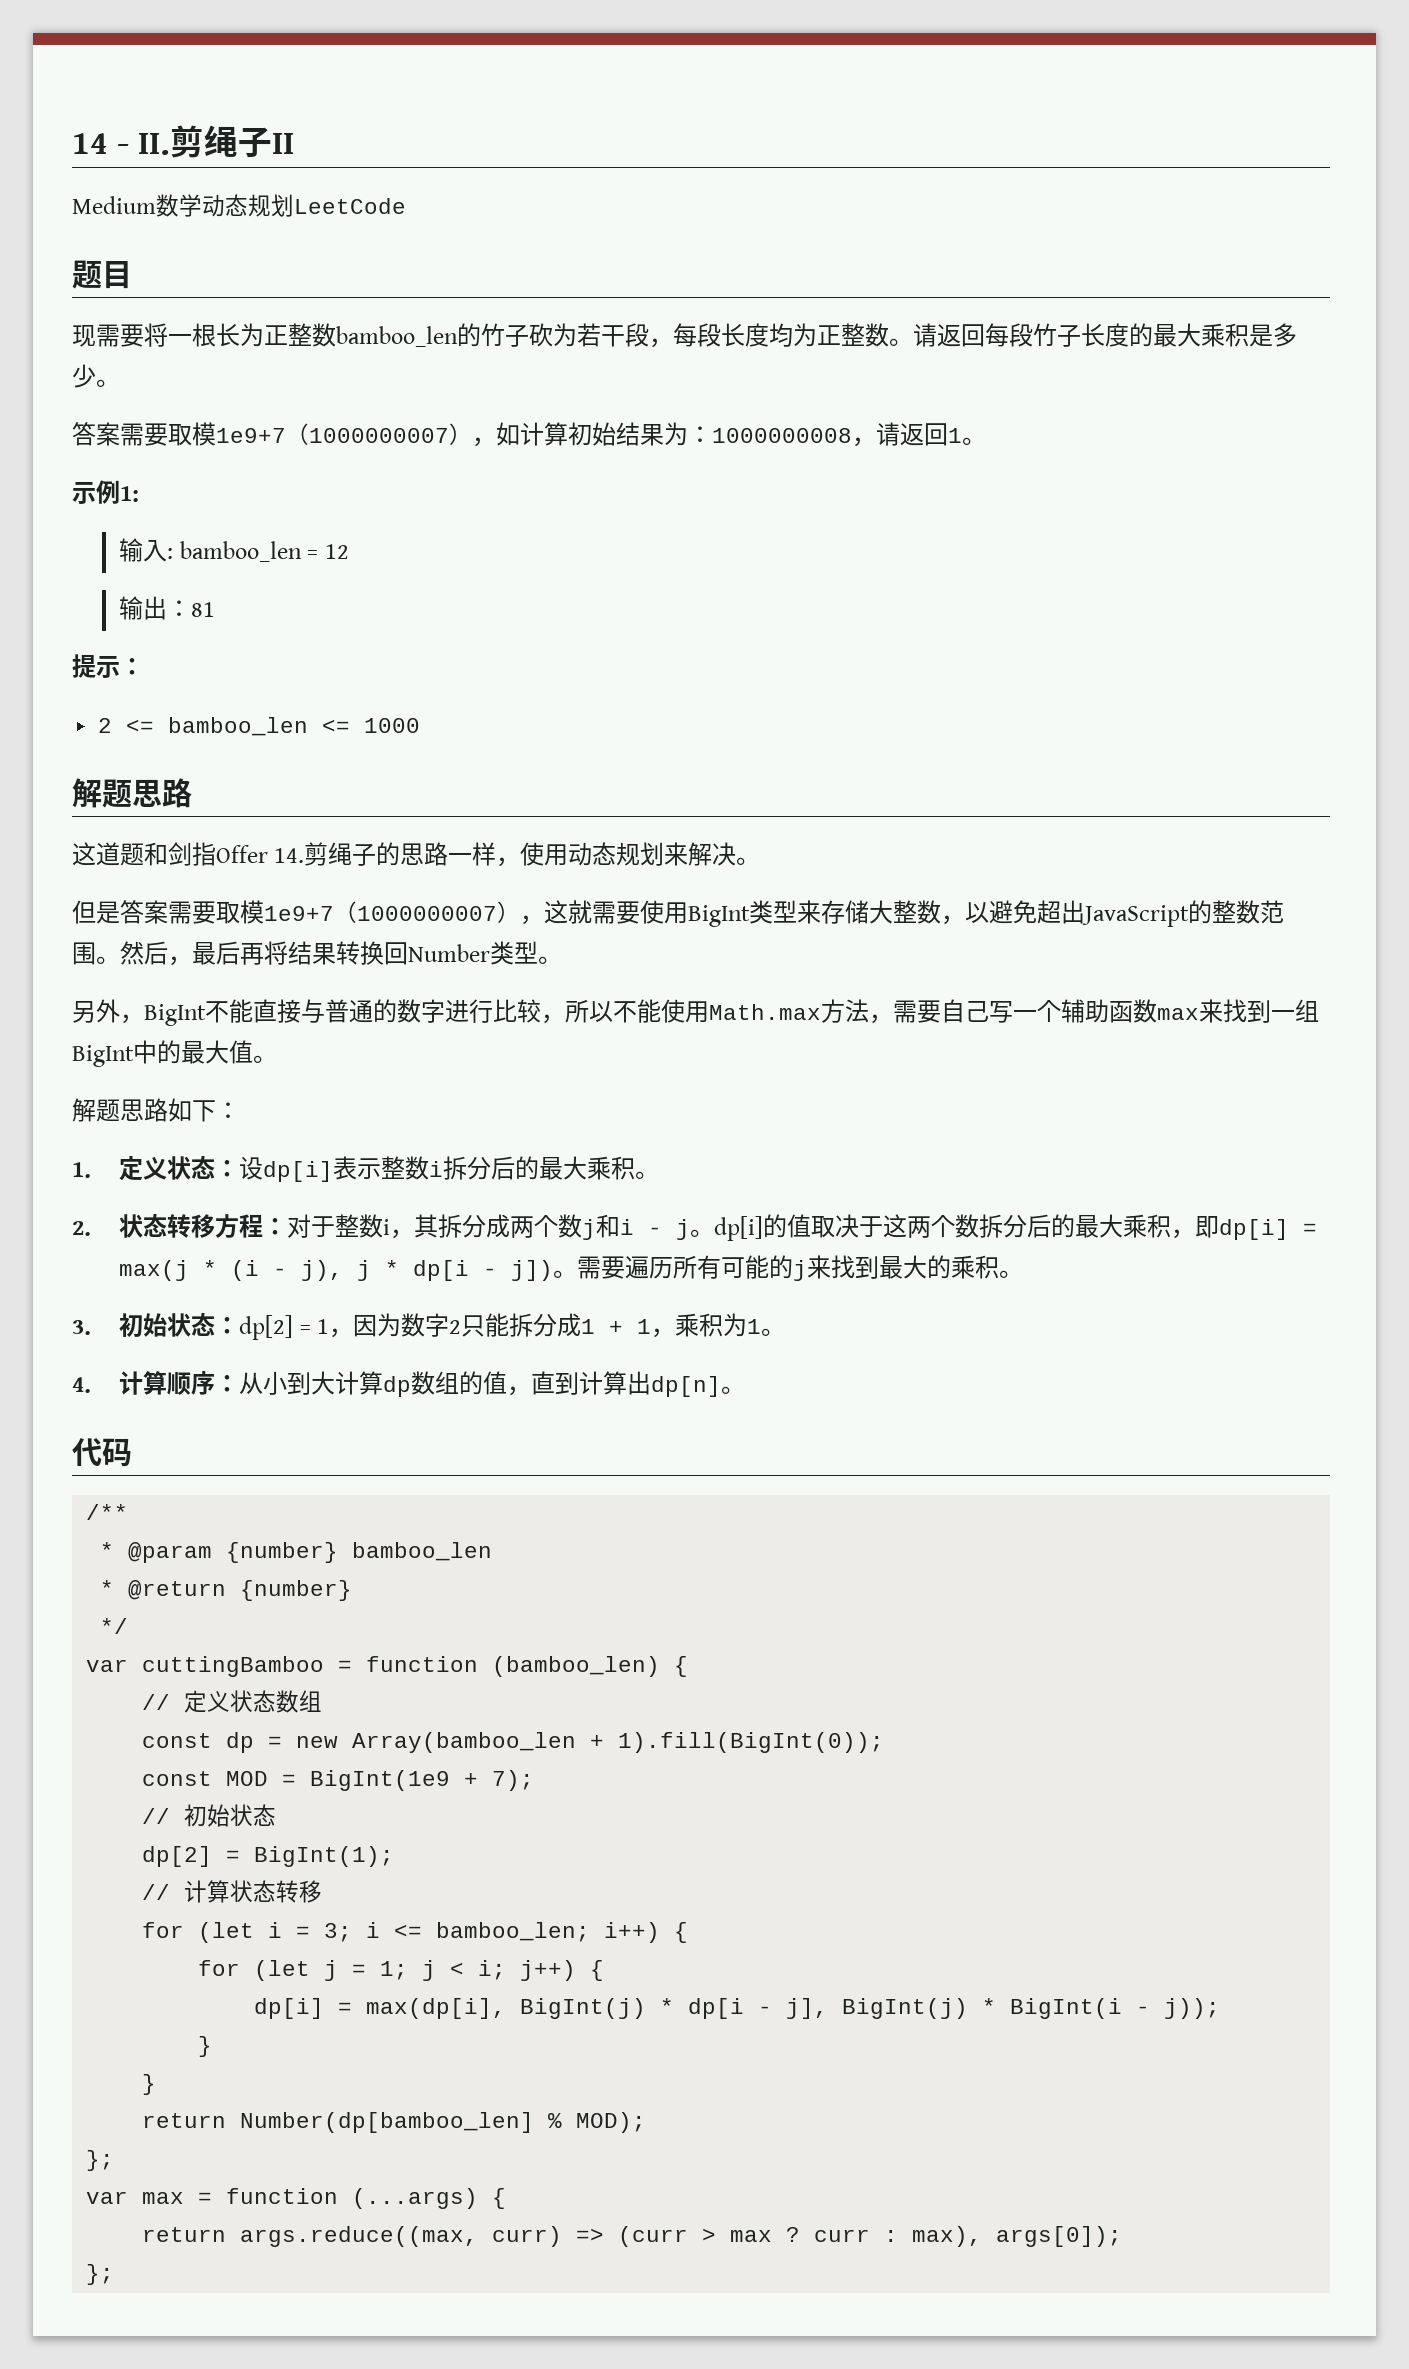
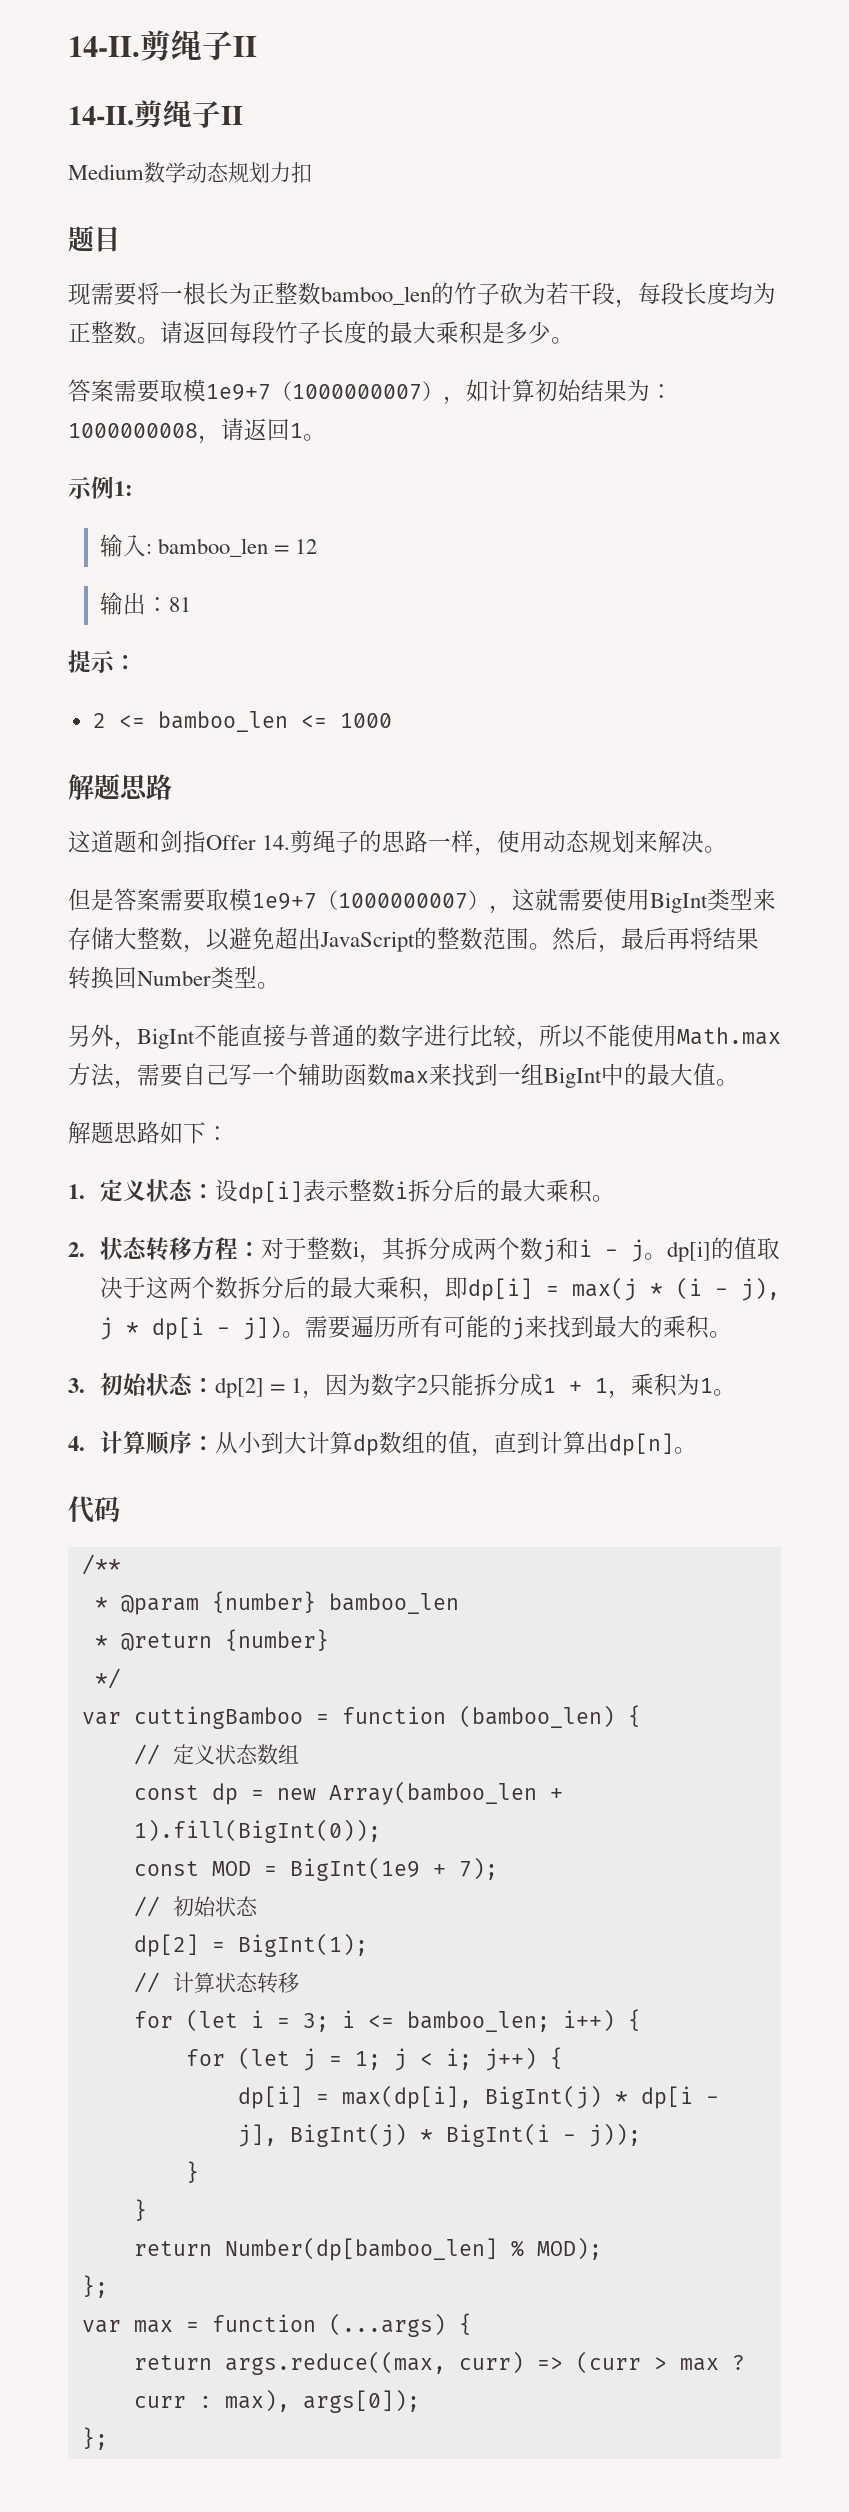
[72,133,171,155] 14 - II. -> [68,30,257,61] [68,106,134,125] 14-II.剪绳子II // 14-II.
[294,198,406,214] LeetCode -> [270,162,312,183] 力扣

